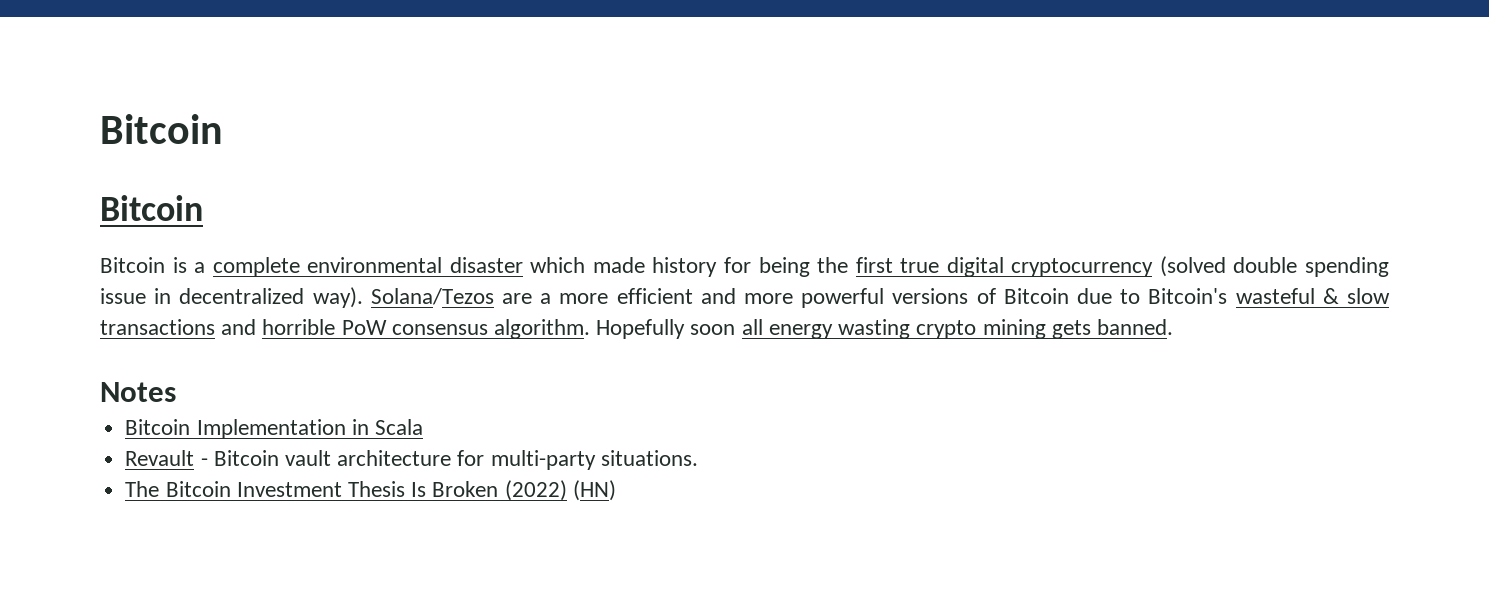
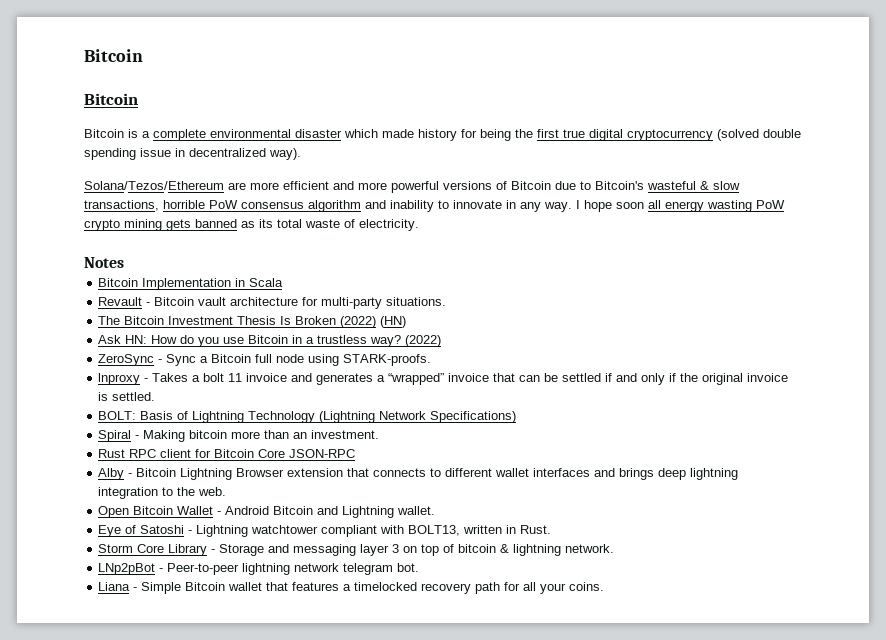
[370,288,552,305] Solana/Tezos are a -> [84,181,246,190] // Solana/Tezos/Ethereum are
[100,319,257,335] transactions and -> [84,200,159,211] transactions,
[494,319,686,339] algorithm. Hopefully -> [308,200,612,212] algorithm and inability to innovate in any way. I hope
(911, 329) none -> [756,200,785,209] PoW
[1096,319,1173,335] banned. -> [195,219,419,231] banned as its total waste of electricity.
(616, 490) none -> [98,335,442,347] [98,354,432,366] [98,373,789,385] [98,392,156,401] [98,411,517,423] [98,430,380,442] [98,449,356,458] [98,468,739,480] [98,487,227,499] [98,506,436,518] [98,525,552,537] [98,544,615,556] [98,563,420,575] [98,582,605,594] // Ask HN: How do you use Bitcoin in a trustless way? (2022) // ZeroSync - Sync a Bitcoin full node using STARK-proofs. // lnproxy - Takes a bolt 11 invoice and generates a “wrapped” invoice that can be settled if and only if the original invoice is settled. // BOLT: Basis of Lightning Technology (Lightning Network Specifications) // Spiral - Making bitcoin more than an investment. // Rust RPC client for Bitcoin Core JSON-RPC // Alby - Bitcoin Lightning Browser extension that connects to different wallet interfaces and brings deep lightning integration to the web. // Open Bitcoin Wallet - Android Bitcoin and Lightning wallet. // Eye of Satoshi - Lightning watchtower compliant with BOLT13, written in Rust. // Storm Core Library - Storage and messaging layer 3 on top of bitcoin & lightning network. // LNp2pBot - Peer-to-peer lightning network telegram bot. // Liana - Simple Bitcoin wallet that features a timelocked recovery path for all your coins.

